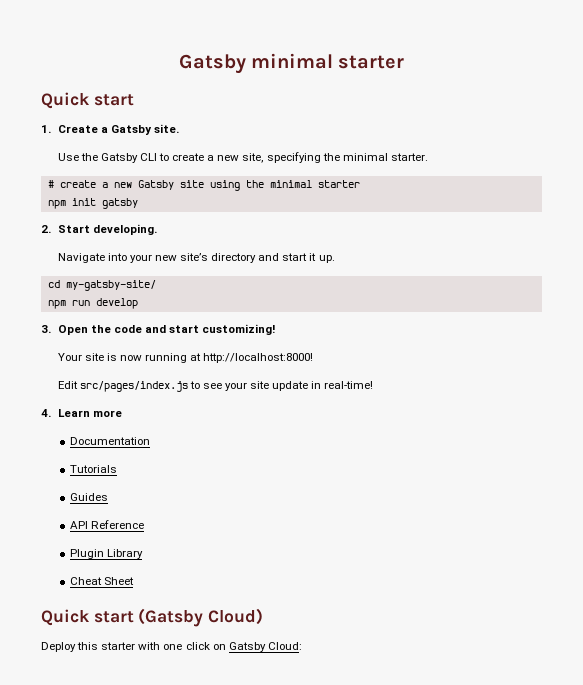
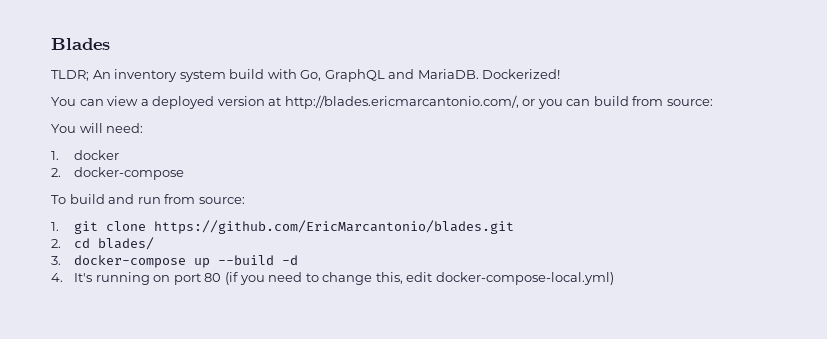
[178,53,405,74] [41,92,134,109] [41,124,179,135] [57,152,428,163] [47,180,360,191] [47,198,138,209] [41,224,157,235] [57,253,335,263] [47,280,156,291] [47,298,138,309] [41,324,276,335] [57,353,314,363] [57,381,374,392] [41,409,122,417] [70,437,151,445] [70,465,118,473] [70,493,109,501] [70,520,145,529] [70,549,144,559] [70,577,135,585] [41,608,264,627] [41,642,302,652] Gatsby minimal starter // Quick start // 1. Create a Gatsby site. // Use the Gatsby CLI to create a new site, specifying the minimal starter. // # create a new Gatsby site using the minimal starter // npm init gatsby // 2. Start developing. // Navigate into your new site’s directory and start it up. // cd my-gatsby-site/ // npm run develop // 3. Open the code and start customizing! // Your site is now running at http://localhost:8000! // Edit src/pages/index.js to see your site update in real-time! // 4. Learn more // Documentation // Tutorials // Guides // API Reference // Plugin Library // Cheat Sheet // Quick start (Gatsby Cloud) // Deploy this starter with one click on Gatsby Cloud: -> [51,38,110,50] [51,69,561,82] [51,95,713,109] [51,123,144,133] [51,150,120,160] [51,167,185,180] [51,194,245,204] [51,220,515,234] [51,237,155,250] [51,255,299,268] [51,272,614,285] Blades // TLDR; An inventory system build with Go, GraphQL and MariaDB. Dockerized! // You can view a deployed version at http://blades.ericmarcantonio.com/, or you can build from source: // You will need: // 1. docker // 2. docker-compose // To build and run from source: // 1. git clone https://github.com/EricMarcantonio/blades.git // 2. cd blades/ // 3. docker-compose up --build -d // 4. It's running on port 80 (if you need to change this, edit docker-compose-local.yml)

